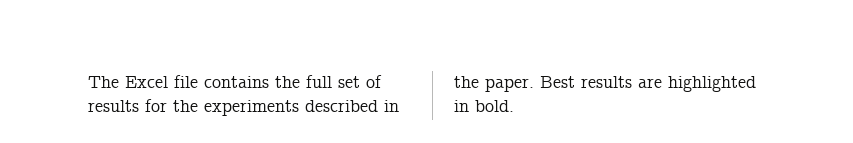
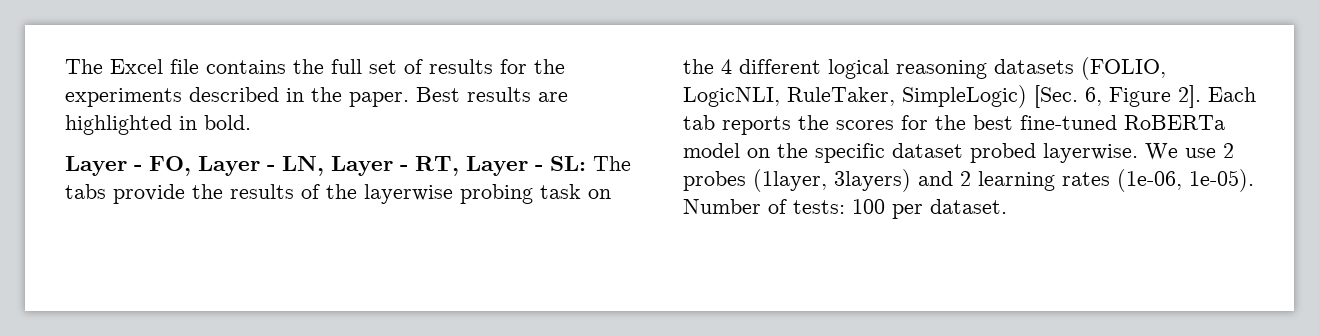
(514, 106) none -> [65,156,631,176] [65,184,611,204] [683,57,1166,80] [683,85,1256,108] [683,115,1225,135] [683,143,1234,163] [683,169,1254,192] [683,199,1007,219] // Layer - FO, Layer - LN, Layer - RT, Layer - SL: The tabs provide the results of the layerwise probing task on the 4 different logical reasoning datasets (FOLIO, LogicNLI, RuleTaker, SimpleLogic) [Sec. 6, Figure 2]. Each tab reports the scores for the best fine-tuned RoBERTa model on the specific dataset probed layerwise. We use 2 probes (1layer, 3layers) and 2 learning rates (1e-06, 1e-05). Number of tests: 100 per dataset.

